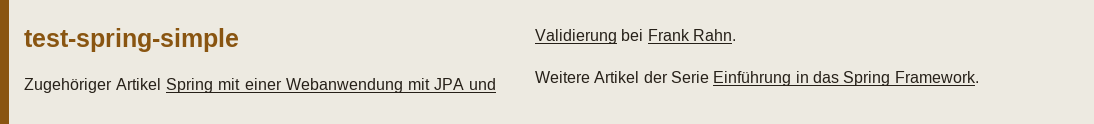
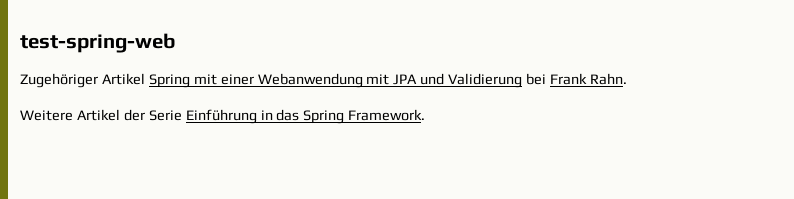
[24,28,239,52] test-spring-simple -> [20,33,176,53] test-spring-web

